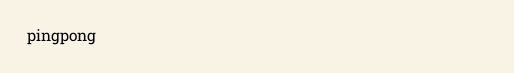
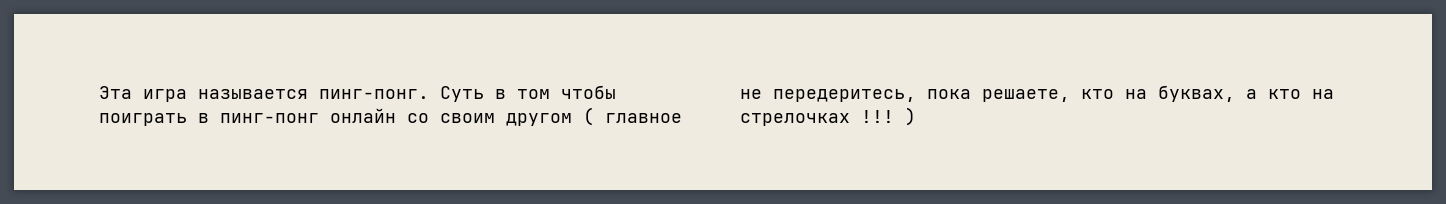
[27,29,96,45] pingpong -> [99,85,616,102] [99,107,682,126] [740,85,1334,102] [740,107,916,126] Эта игра называется пинг-понг. Суть в том чтобы поиграть в пинг-понг онлайн со своим другом ( главное не передеритесь, пока решаете, кто на буквах, а кто на стрелочках !!! )

